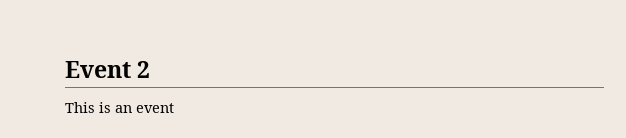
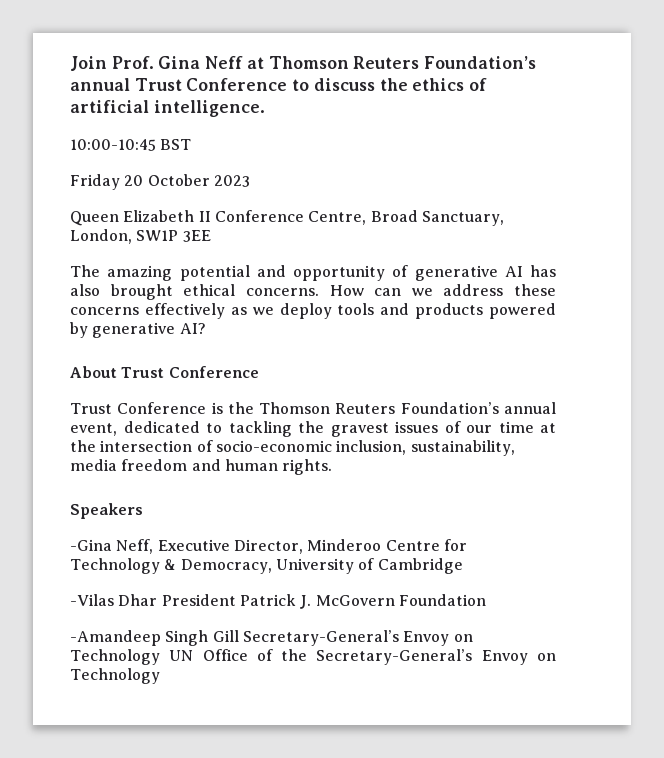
[65,61,151,78] [65,102,174,113] Event 2 // This is an event -> [70,56,537,71] [70,78,488,91] [70,100,265,117] [70,139,192,151] [70,174,250,190] [70,210,504,226] [70,229,211,244] [70,265,556,281] [70,284,556,300] [70,303,556,319] [70,322,206,338] [70,366,259,378] [70,402,557,414] [70,421,556,437] [70,440,515,456] [70,459,333,475] [70,503,143,519] [70,539,467,554] [70,558,463,574] [70,594,486,609] [70,630,473,646] [70,649,556,665] [70,668,160,684] Join Prof. Gina Neff at Thomson Reuters Foundation’s annual Trust Conference to discuss the ethics of artificial intelligence. // 10:00-10:45 BST // Friday 20 October 2023 // Queen Elizabeth II Conference Centre, Broad Sanctuary, London, SW1P 3EE // The amazing potential and opportunity of generative AI has also brought ethical concerns. How can we address these concerns effectively as we deploy tools and products powered by generative AI? // About Trust Conference // Trust Conference is the Thomson Reuters Foundation’s annual event, dedicated to tackling the gravest issues of our time at the intersection of socio-economic inclusion, sustainability, media freedom and human rights. // Speakers // -Gina Neff, Executive Director, Minderoo Centre for Technology & Democracy, University of Cambridge // -Vilas Dhar President Patrick J. McGovern Foundation // -Amandeep Singh Gill Secretary-General’s Envoy on Technology UN Office of the Secretary-General’s Envoy on Technology

